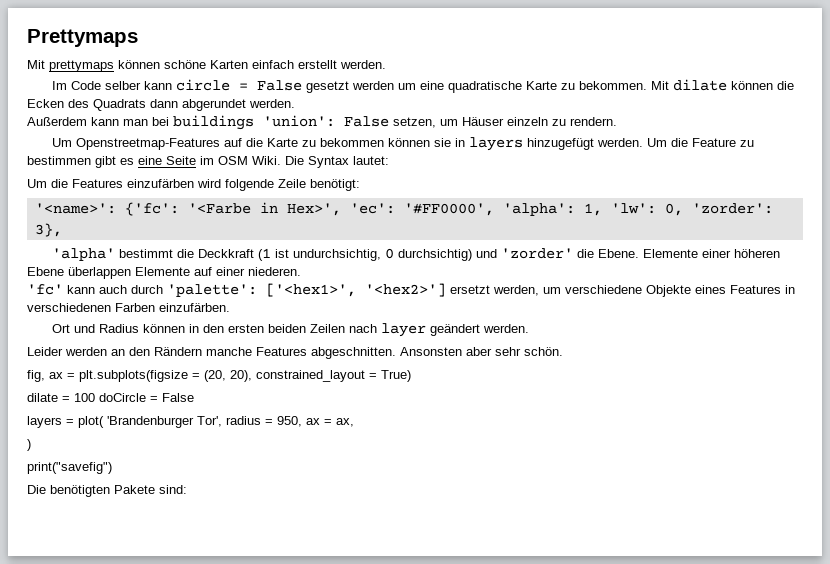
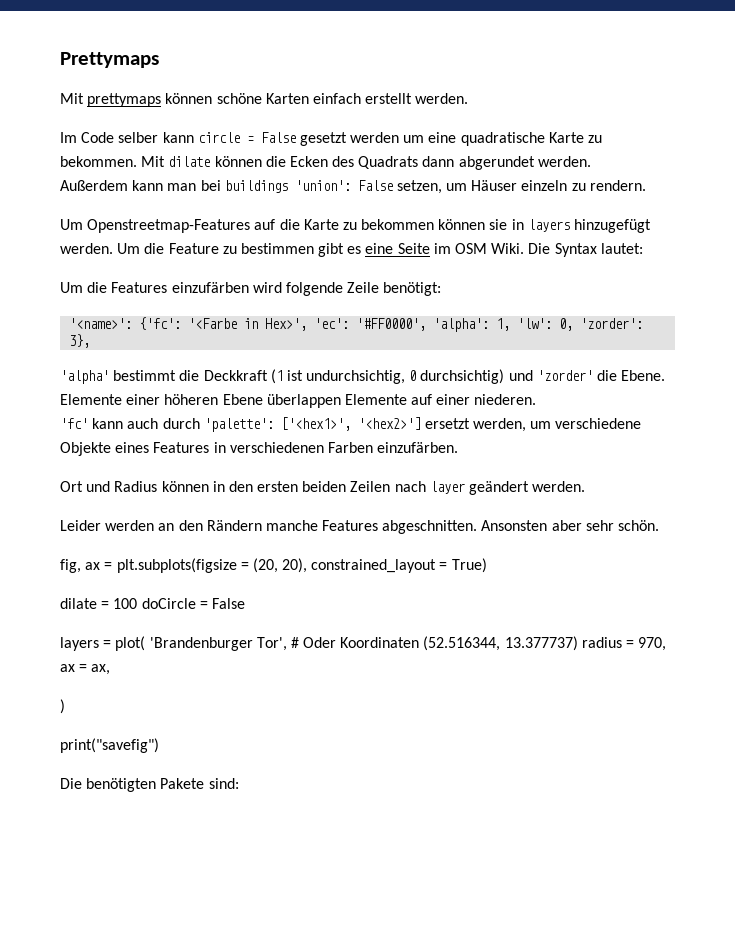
(222, 421) none -> [290,636,578,651] # Oder Koordinaten (52.516344, 13.377737)
[277,416,302,427] 950, -> [638,637,667,651] 970,

